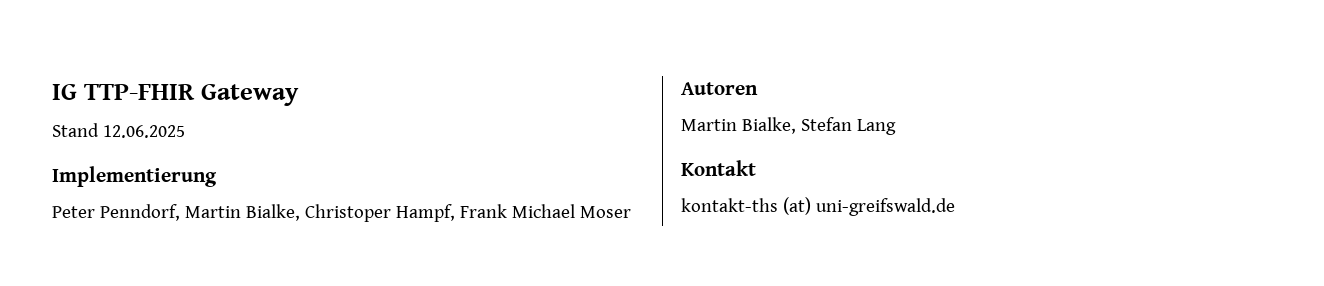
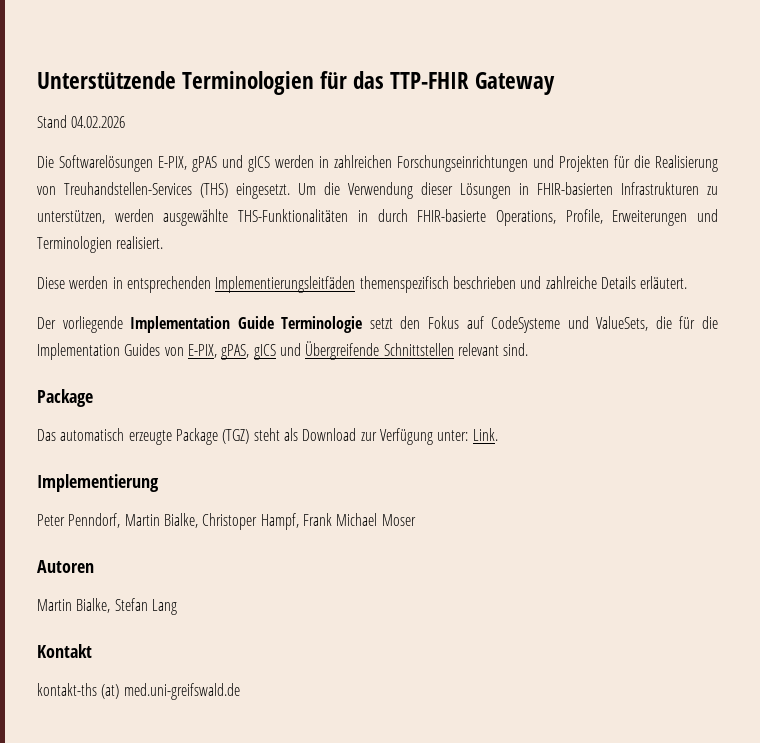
[52,84,77,100] IG -> [37,71,385,95] Unterstützende Terminologien für das
[102,125,185,138] 12.06.2025 -> [71,116,126,128] [37,155,718,172] [37,182,718,199] [37,209,719,226] [37,236,164,253] [37,276,688,293] [37,316,718,333] [37,341,529,360] [37,389,93,407] [37,428,498,445] 04.02.2026 // Die Softwarelösungen E-PIX, gPAS und gICS werden in zahlreichen Forschungseinrichtungen und Projekten für die Realisierung von Treuhandstellen-Services (THS) eingesetzt. Um die Verwendung dieser Lösungen in FHIR-basierten Infrastrukturen zu unterstützen, werden ausgewählte THS-Funktionalitäten in durch FHIR-basierte Operations, Profile, Erweiterungen und Terminologien realisiert. // Diese werden in entsprechenden Implementierungsleitfäden themenspezifisch beschrieben und zahlreiche Details erläutert. // Der vorliegende Implementation Guide Terminologie setzt den Fokus auf CodeSysteme und ValueSets, die für die Implementation Guides von E-PIX, gPAS, gICS und Übergreifende Schnittstellen relevant sind. // Package // Das automatisch erzeugte Package (TGZ) steht als Download zur Verfügung unter: Link.
[815,198,955,216] uni-greifswald.de -> [123,683,240,700] med.uni-greifswald.de

